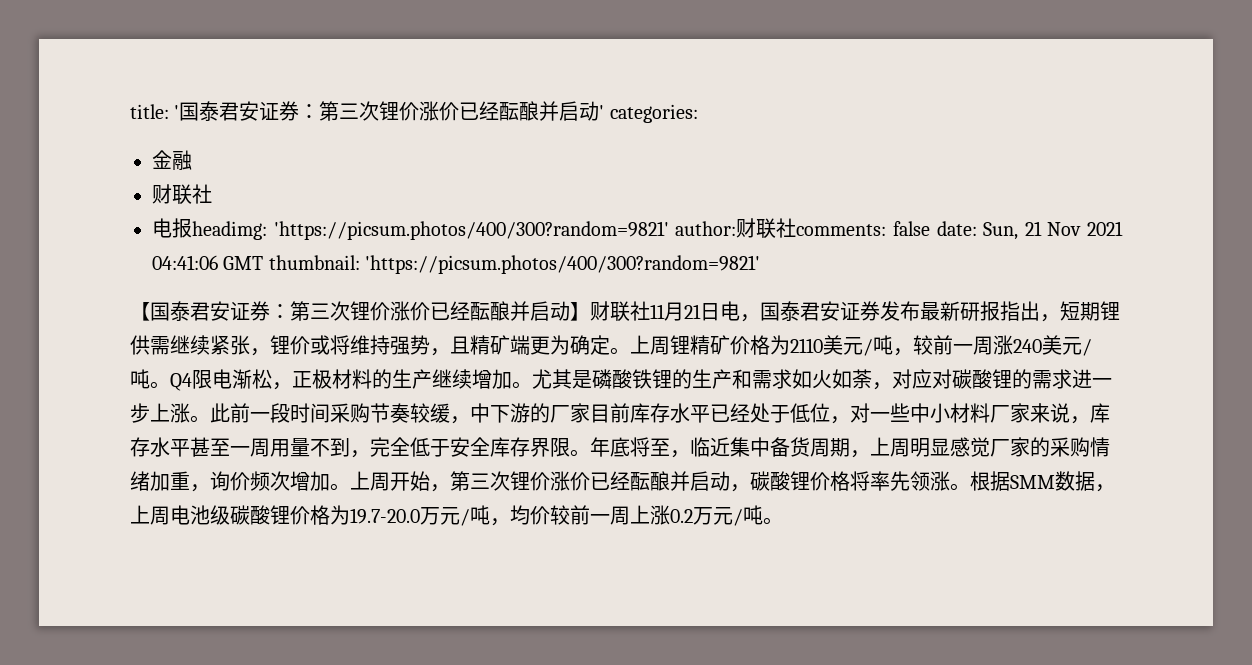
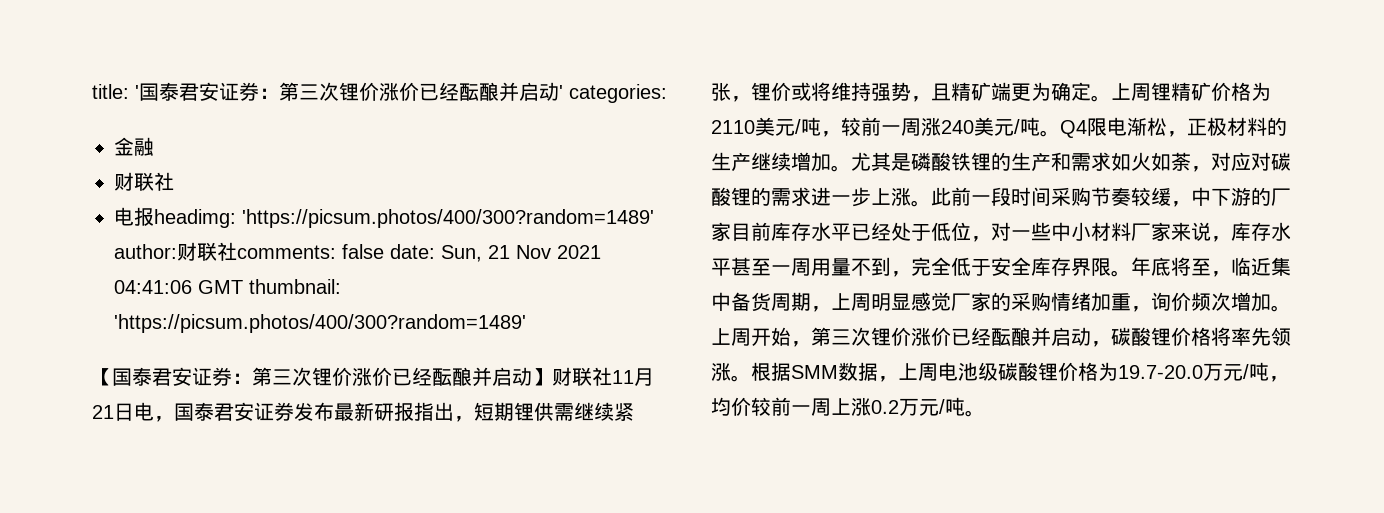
[273,221,669,240] 'https://picsum.photos/400/300?random=9821' -> [242,209,654,228] 'https://picsum.photos/400/300?random=1489'
[365,255,761,274] 'https://picsum.photos/400/300?random=9821' -> [114,314,526,333] 'https://picsum.photos/400/300?random=1489'

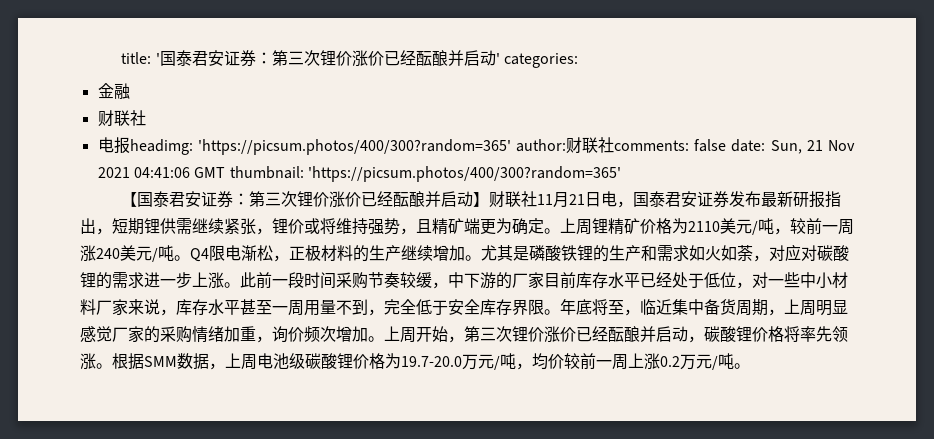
[242,209,654,228] 'https://picsum.photos/400/300?random=1489' -> [197,139,511,155] 'https://picsum.photos/400/300?random=365'
[114,314,526,333] 'https://picsum.photos/400/300?random=1489' -> [307,166,621,182] 'https://picsum.photos/400/300?random=365'

